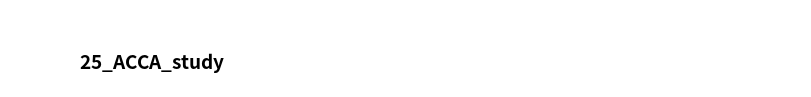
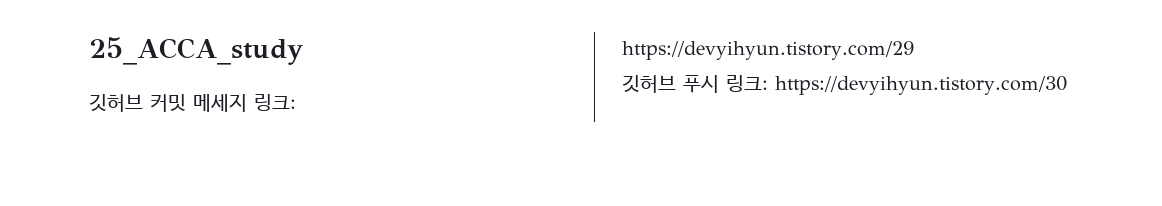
(224, 63) none -> [89,94,296,112] [622,41,914,60] [622,75,1067,95] // 깃허브 커밋 메세지 링크: https://devyihyun.tistory.com/29 // 깃허브 푸시 링크: https://devyihyun.tistory.com/30

